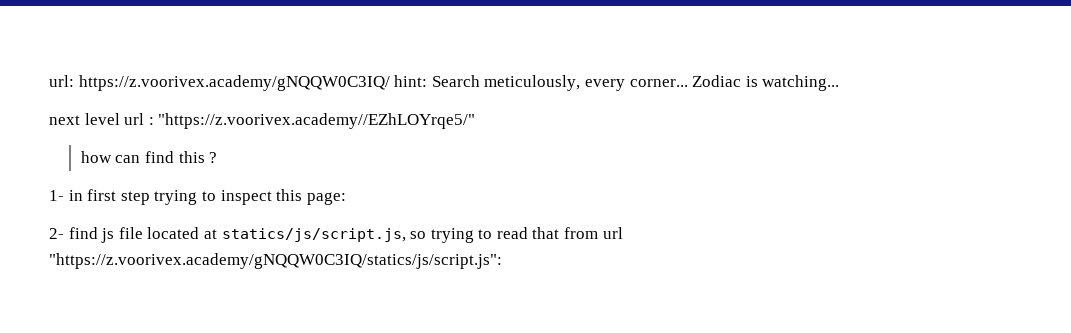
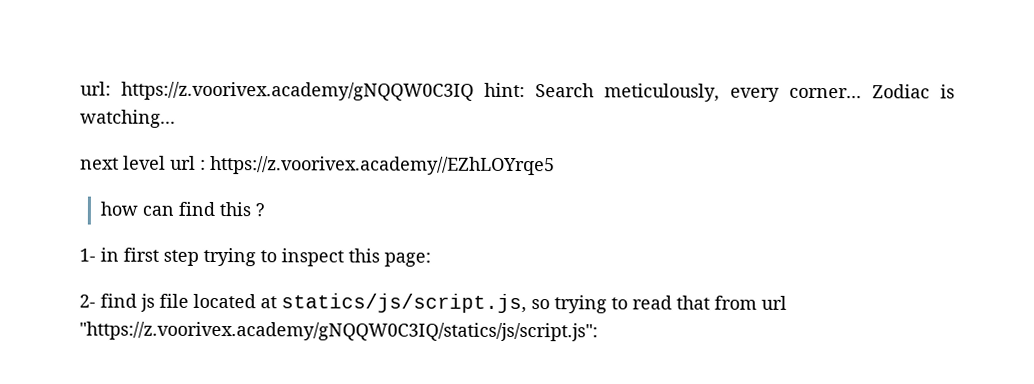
[78,75,390,91] https://z.voorivex.academy/gNQQW0C3IQ/ -> [121,81,474,101] https://z.voorivex.academy/gNQQW0C3IQ
[158,113,476,129] "https://z.voorivex.academy//EZhLOYrqe5/" -> [210,155,555,176] https://z.voorivex.academy//EZhLOYrqe5

